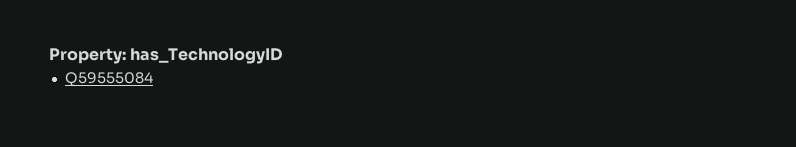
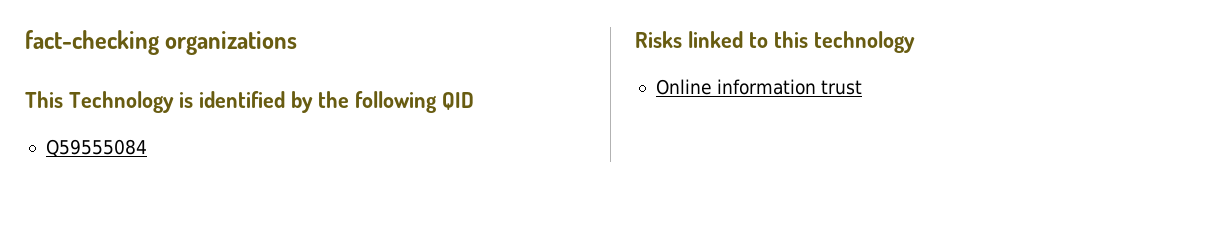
[49,48,284,64] [64,72,153,87] Property: has_TechnologyID // Q59555084 -> [25,30,298,55] [25,91,474,113] [45,139,147,157] [635,31,915,53] [655,79,863,95] fact-checking organizations // This Technology is identified by the following QID // Q59555084 // Risks linked to this technology // Online information trust

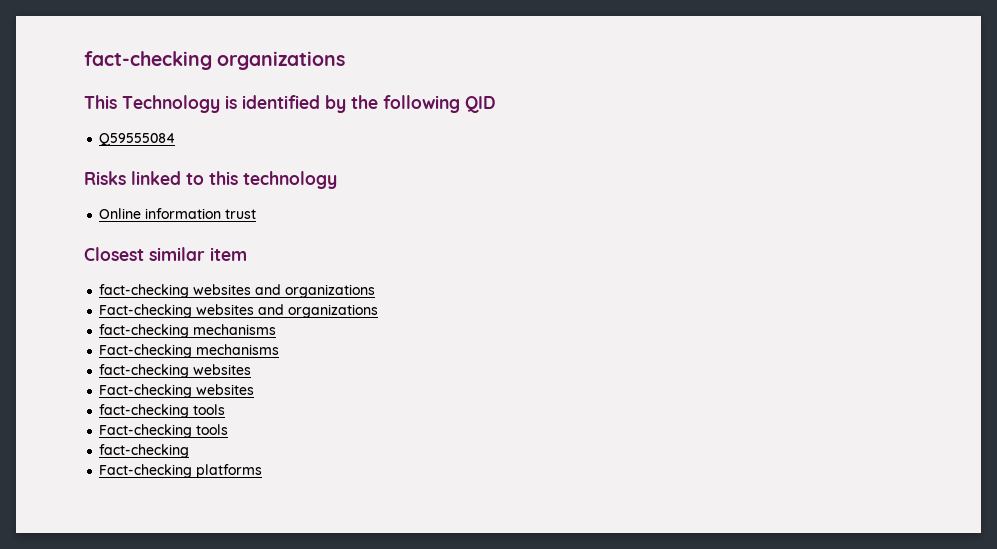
(863, 87) none -> [84,247,247,261] [99,284,376,298] [99,304,379,318] [99,324,277,338] [99,344,280,358] [99,364,252,378] [99,384,255,398] [99,404,226,418] [99,424,229,438] [99,444,190,458] [99,464,263,478] // Closest similar item // fact-checking websites and organizations // Fact-checking websites and organizations // fact-checking mechanisms // Fact-checking mechanisms // fact-checking websites // Fact-checking websites // fact-checking tools // Fact-checking tools // fact-checking // Fact-checking platforms

